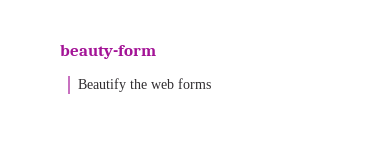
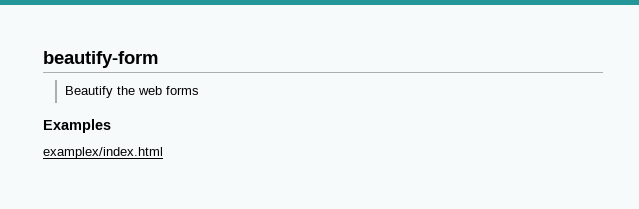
[60,44,156,59] beauty-form -> [43,51,158,68] beautify-form
(211, 83) none -> [43,119,111,133] [43,147,163,159] // Examples // examplex/index.html

